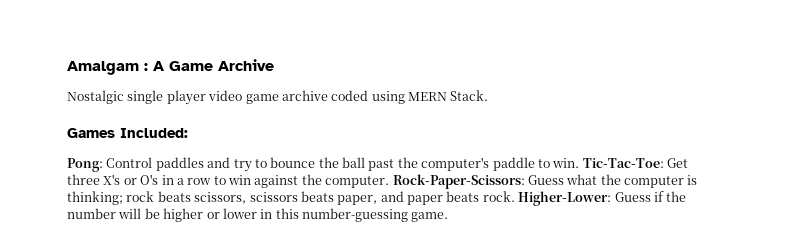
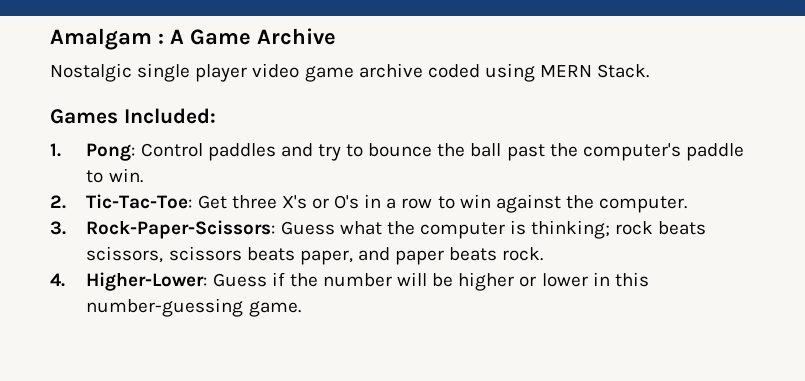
(188, 133) none -> [50,143,61,157] 1.
(580, 163) none -> [50,195,66,209] // 2.
(390, 182) none -> [50,221,66,235] // 3.
(515, 196) none -> [50,273,65,287] // 4.

